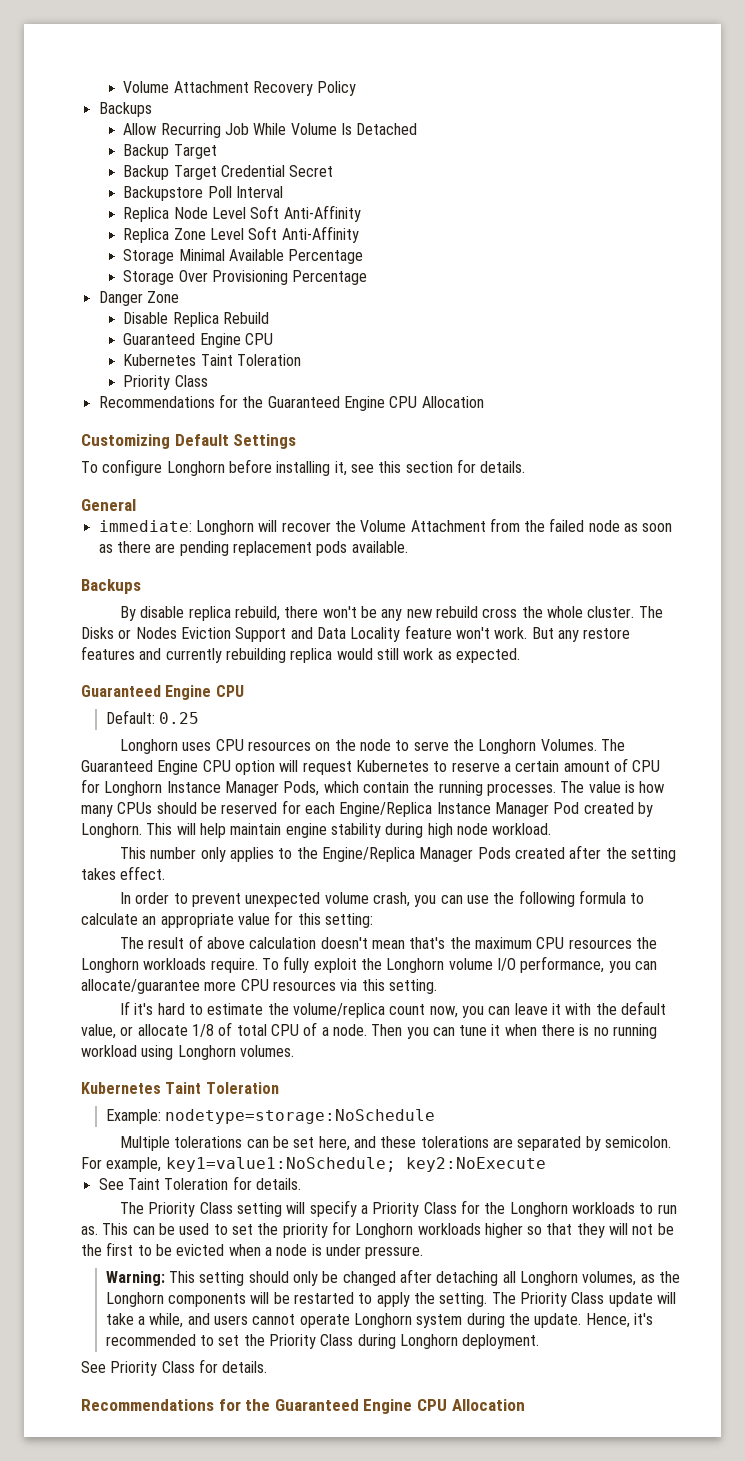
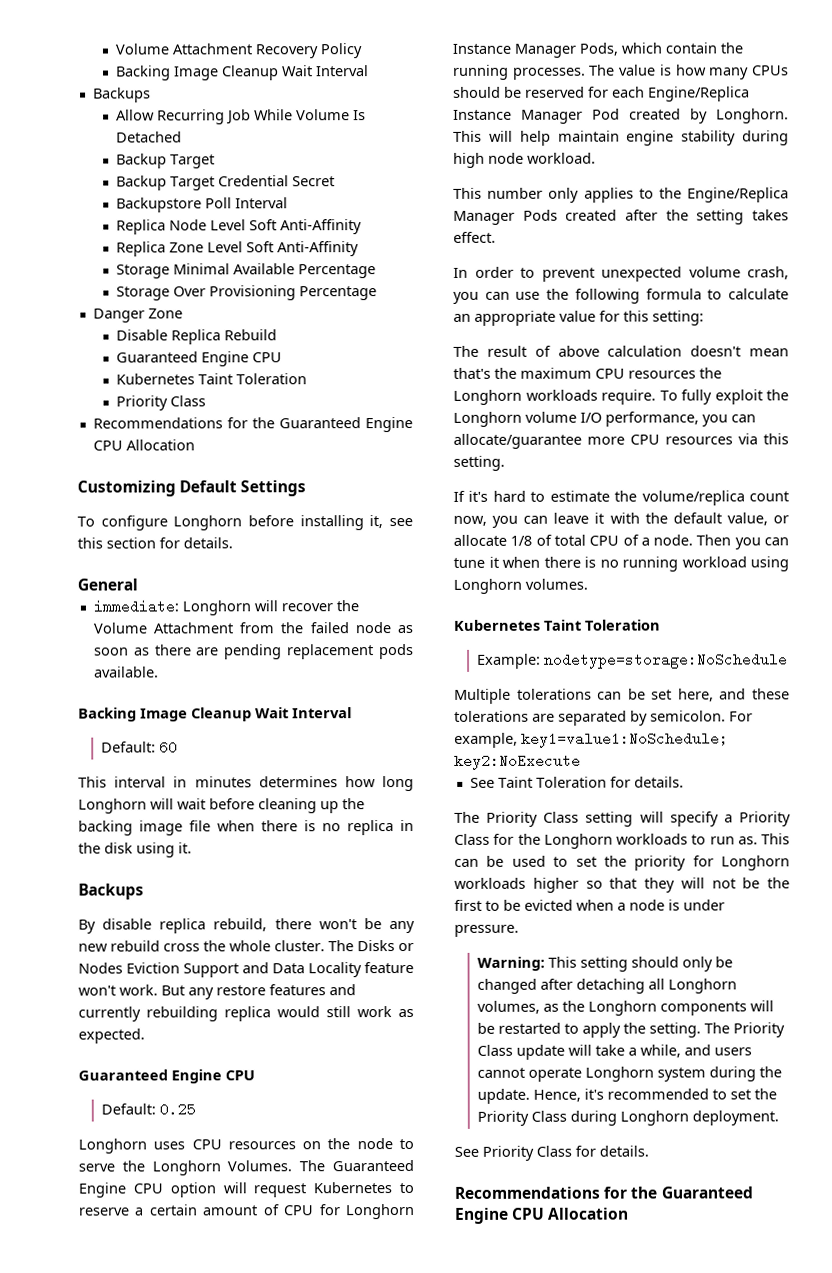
(357, 88) none -> [116,65,370,81] // Backing Image Cleanup Wait Interval
(408, 547) none -> [78,707,352,722] [101,740,179,755] [78,776,414,792] [78,798,365,814] [78,820,414,836] [78,842,192,858] // Backing Image Cleanup Wait Interval // Default: 60 // This interval in minutes determines how long Longhorn will wait before cleaning up the backing image file when there is no replica in the disk using it.

